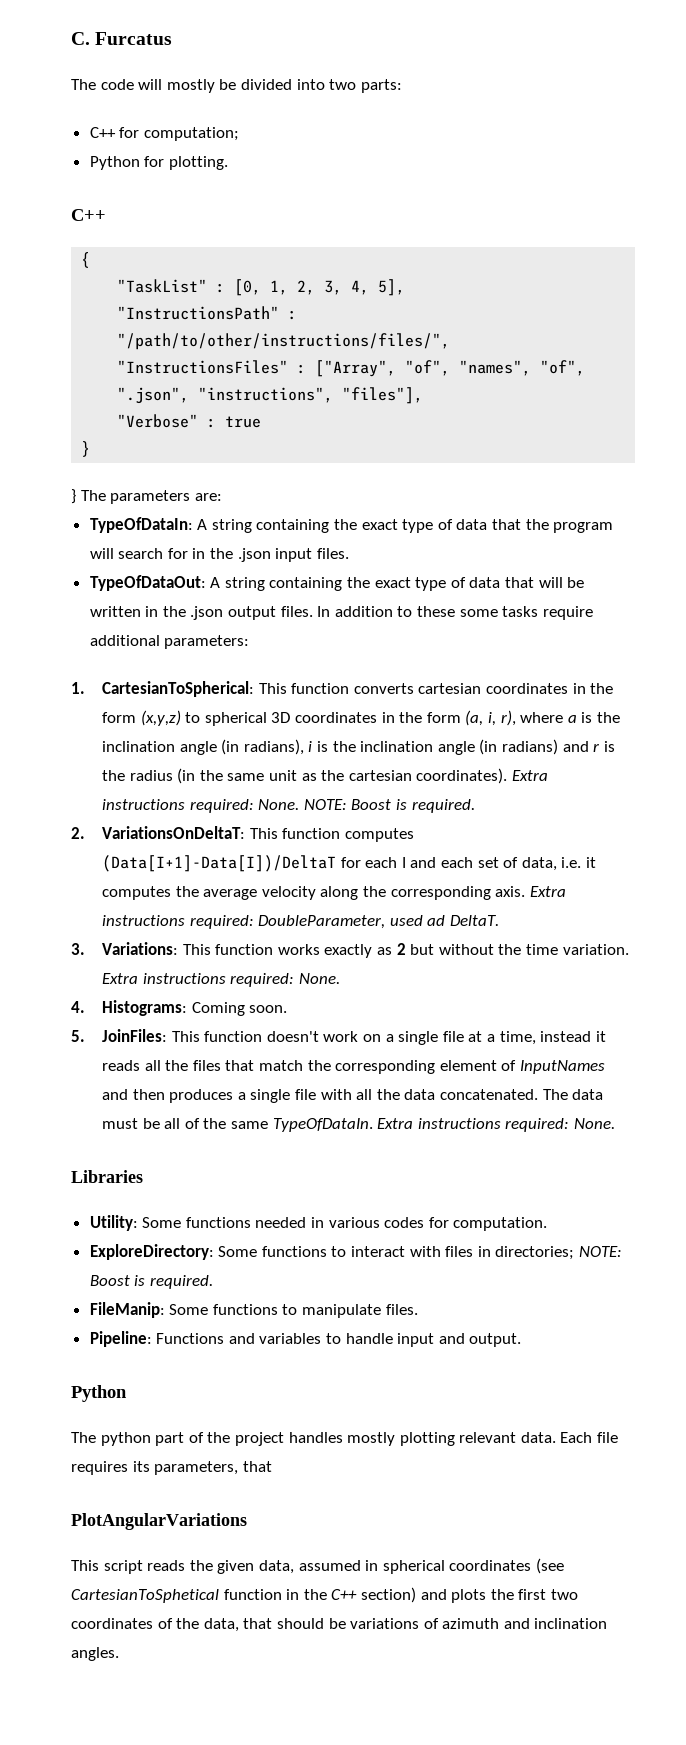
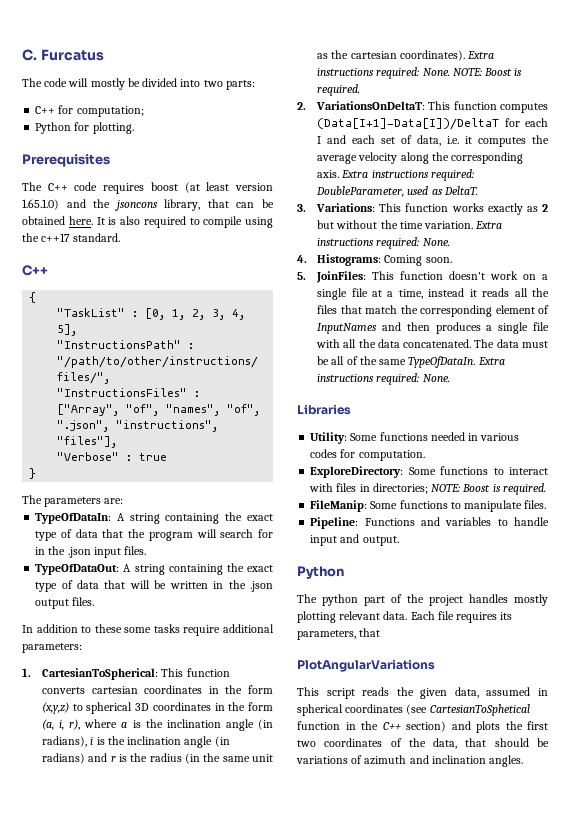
(228, 163) none -> [22,154,110,167] [22,182,273,194] [22,199,275,211] [22,216,273,228] [22,233,121,242] // Prerequisites // The C++ code requires boost (at least version 1.65.1.0) and the jsoncons library, that can be obtained here. It is also required to compile using the c++17 standard.
[71,489,76,504] } -> (37, 473) none
(313, 611) none -> (95, 601) //
[427,915,446,926] ad -> [431,189,443,195] as

